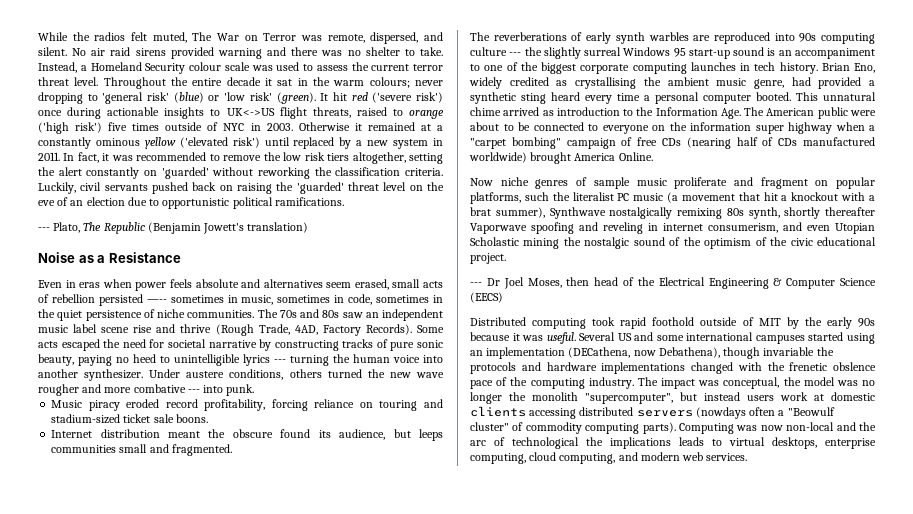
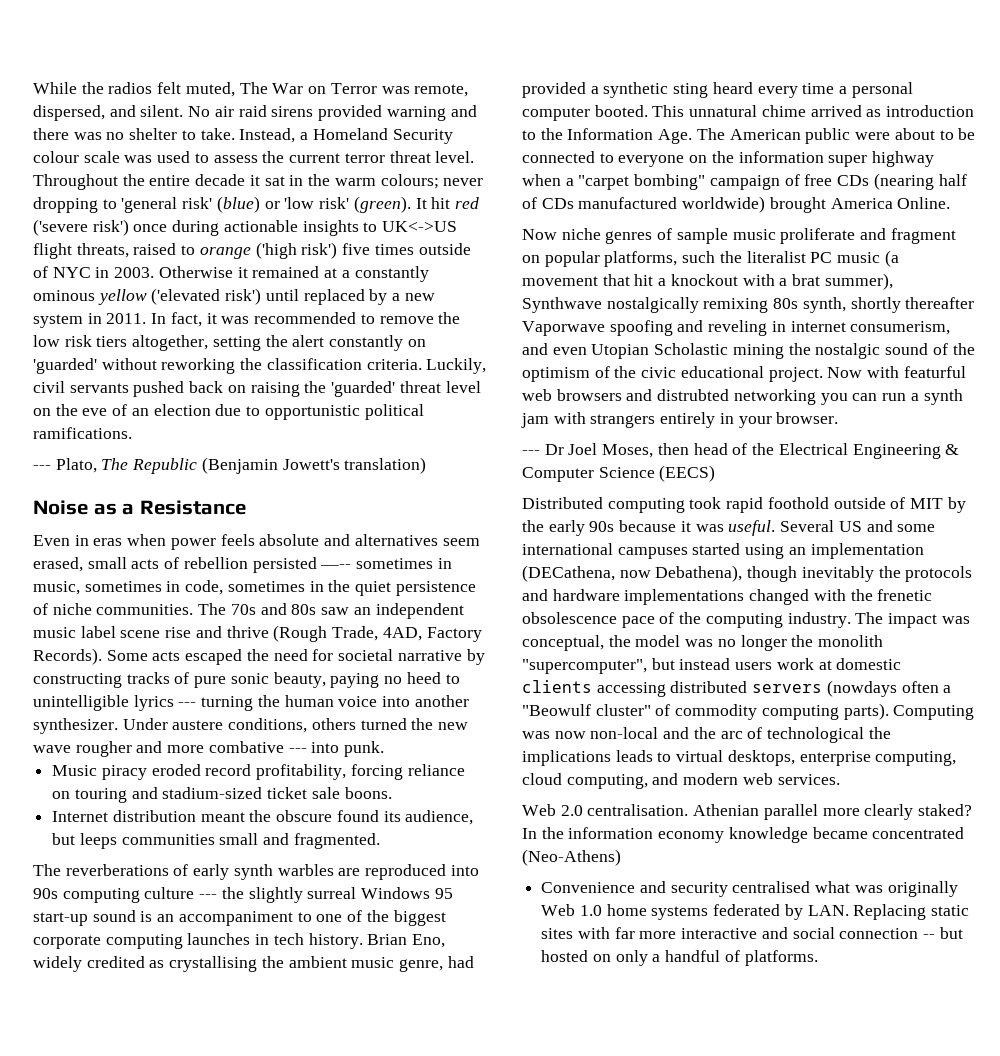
(506, 258) none -> [827,366,966,378] [522,389,963,405] [521,412,839,428] Now with featurful web browsers and distrubted networking you can run a synth jam with strangers entirely in your browser.
[763,347,815,356] invariable -> [801,566,874,582] inevitably
[833,362,876,371] obslence -> [522,612,617,624] obsolescence
(748, 457) none -> [522,804,973,820] [522,827,965,843] [522,849,621,866] [541,881,958,897] [541,904,970,920] [541,927,963,939] [541,950,818,966] // Web 2.0 centralisation. Athenian parallel more clearly staked? In the information economy knowledge became concentrated (Neo-Athens) // Convenience and security centralised what was originally Web 1.0 home systems federated by LAN. Replacing static sites with far more interactive and social connection -- but hosted on only a handful of platforms.

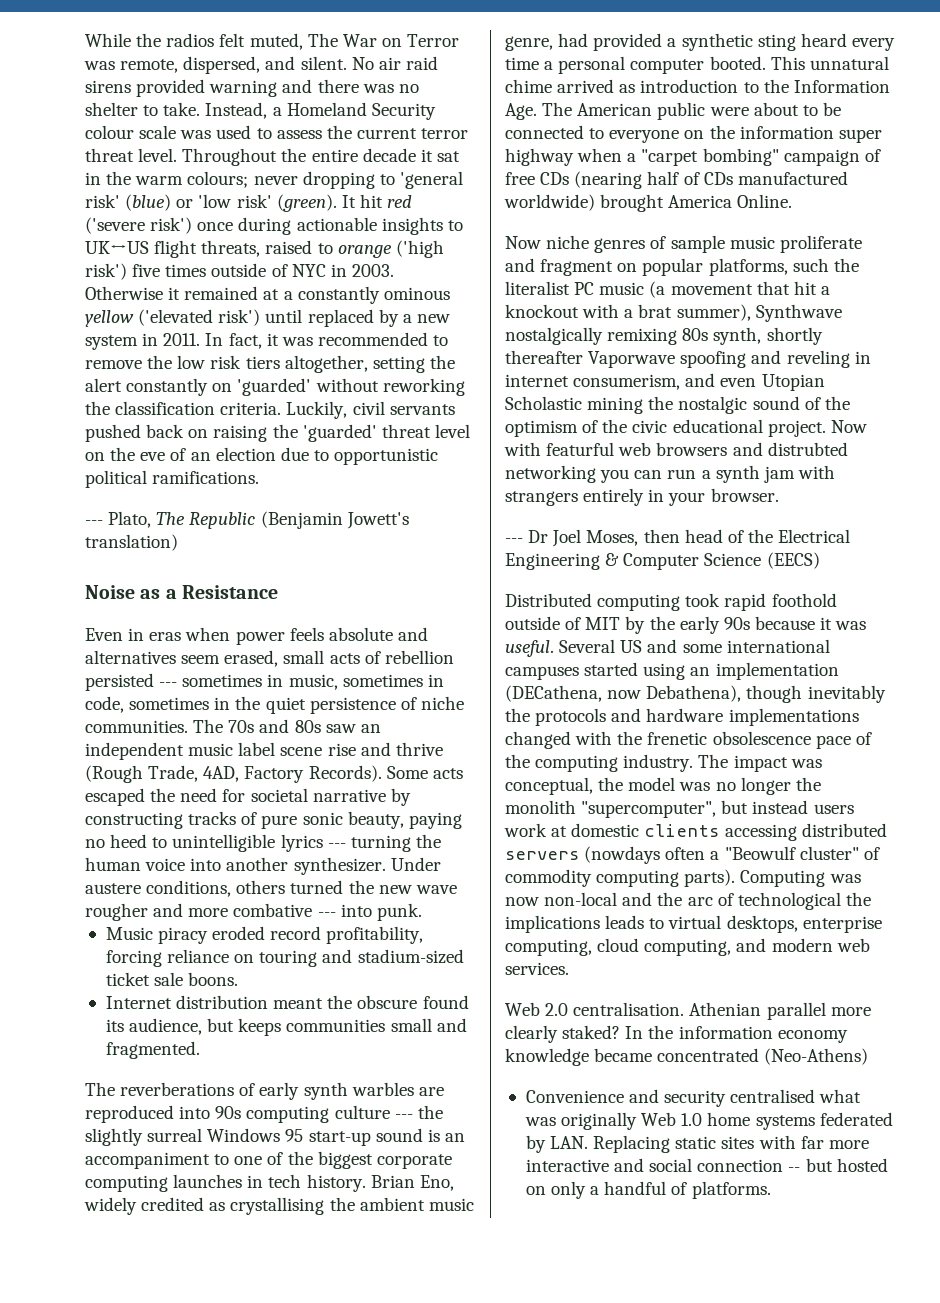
[382,221,458,232] UK<->US -> [85,241,149,254] UK↔US
[320,564,352,569] —-- -> [159,682,178,687] ---
[79,833,117,849] leeps -> [238,1018,282,1036] keeps

